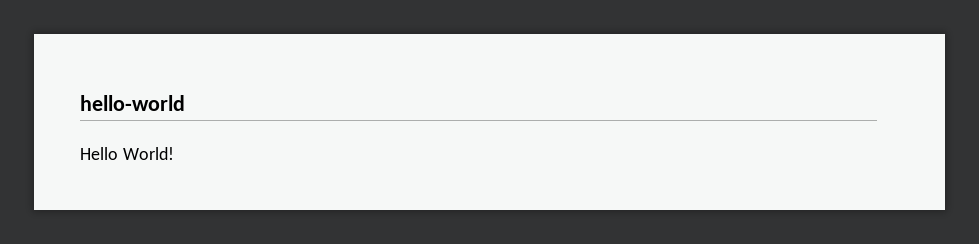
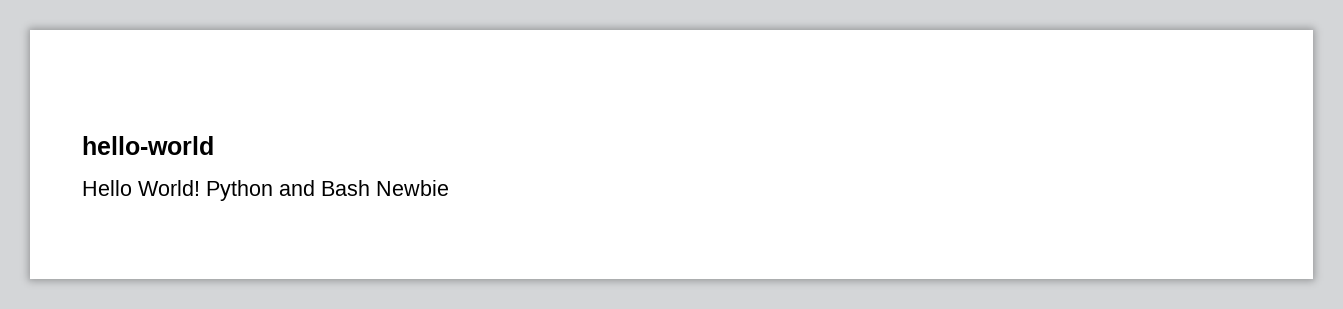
(174, 153) none -> [206,180,449,201] Python and Bash Newbie

